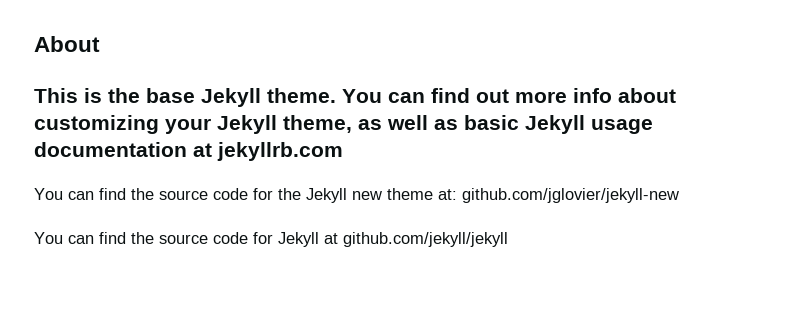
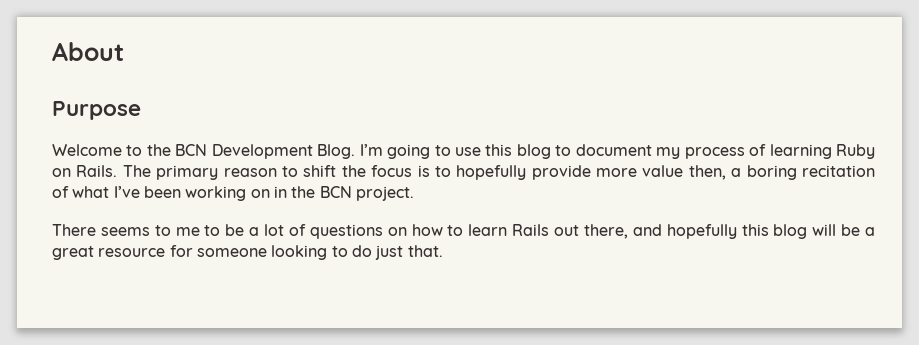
[34,88,676,107] [34,115,653,134] [34,142,343,161] [34,188,679,203] [34,232,508,247] This is the base Jekyll theme. You can find out more info about customizing your Jekyll theme, as well as basic Jekyll usage documentation at jekyllrb.com // You can find the source code for the Jekyll new theme at: github.com/jglovier/jekyll-new // You can find the source code for Jekyll at github.com/jekyll/jekyll -> [52,101,141,120] [52,144,876,159] [52,165,876,180] [52,186,414,201] [52,224,875,239] [52,245,443,260] Purpose // Welcome to the BCN Development Blog. I’m going to use this blog to document my process of learning Ruby on Rails. The primary reason to shift the focus is to hopefully provide more value then, a boring recitation of what I’ve been working on in the BCN project. // There seems to me to be a lot of questions on how to learn Rails out there, and hopefully this blog will be a great resource for someone looking to do just that.

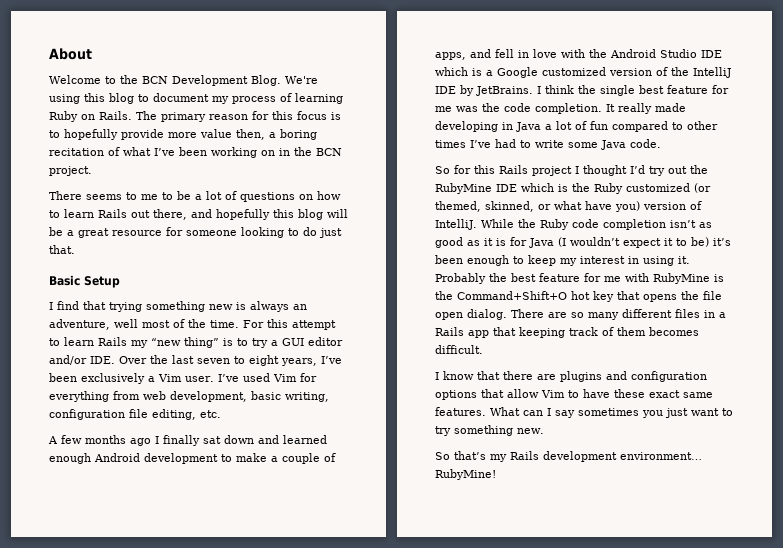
[52,101,141,120] // Purpose -> (92, 54) none
[359,144,482,159] I’m going to use -> [285,76,318,84] [49,94,80,104] We're using
[281,165,366,177] to shift the -> [252,111,293,120] for this
(443, 251) none -> [49,275,120,288] [49,301,307,312] [49,319,336,330] [49,337,343,348] [49,355,342,366] [49,373,317,384] [49,391,329,402] [49,409,221,420] [48,435,327,446] [49,453,336,464] [435,49,722,60] [435,67,731,78] [435,85,729,96] [435,103,686,114] [435,121,718,132] [435,139,661,150] [435,165,708,176] [435,183,711,194] [435,201,702,212] [435,219,712,230] [435,237,731,248] [435,255,690,266] [435,273,724,284] [435,291,722,302] [435,309,726,320] [435,327,699,338] [435,345,483,354] [435,371,707,382] [435,389,713,400] [435,407,733,418] [435,425,544,436] [435,451,702,462] [435,469,496,480] // Basic Setup // I find that trying something new is always an adventure, well most of the time. For this attempt to learn Rails my “new thing” is to try a GUI editor and/or IDE. Over the last seven to eight years, I’ve been exclusively a Vim user. I’ve used Vim for everything from web development, basic writing, configuration file editing, etc. // A few months ago I finally sat down and learned enough Android development to make a couple of apps, and fell in love with the Android Studio IDE which is a Google customized version of the IntelliJ IDE by JetBrains. I think the single best feature for me was the code completion. It really made developing in Java a lot of fun compared to other times I’ve had to write some Java code. // So for this Rails project I thought I’d try out the RubyMine IDE which is the Ruby customized (or themed, skinned, or what have you) version of IntelliJ. While the Ruby code completion isn’t as good as it is for Java (I wouldn’t expect it to be) it’s been enough to keep my interest in using it. Probably the best feature for me with RubyMine is the Command+Shift+O hot key that opens the file open dialog. There are so many different files in a Rails app that keeping track of them becomes difficult. // I know that there are plugins and configuration options that allow Vim to have these exact same features. What can I say sometimes you just want to try something new. // So that’s my Rails development environment… RubyMine!

